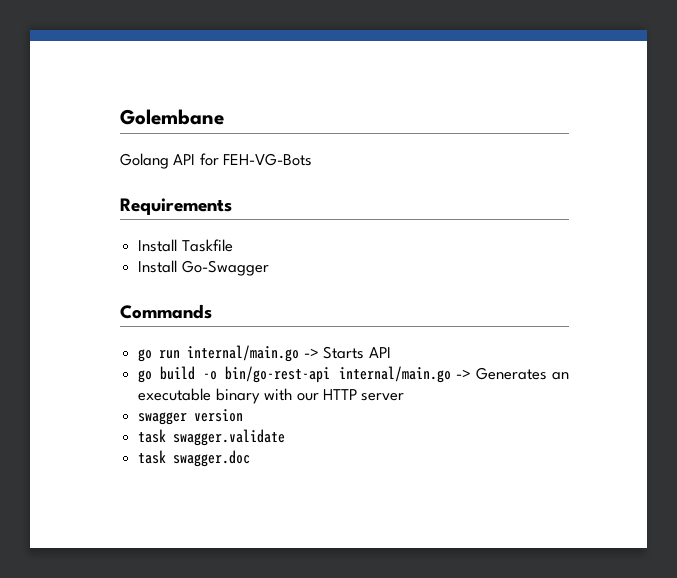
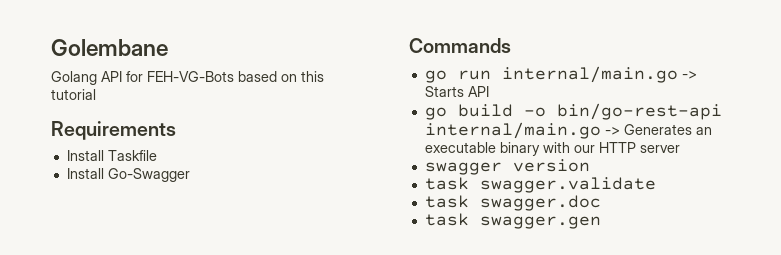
(313, 159) none -> [238,71,324,82] [51,89,96,100] based on this tutorial
(251, 458) none -> [424,213,601,229] // task swagger.gen

